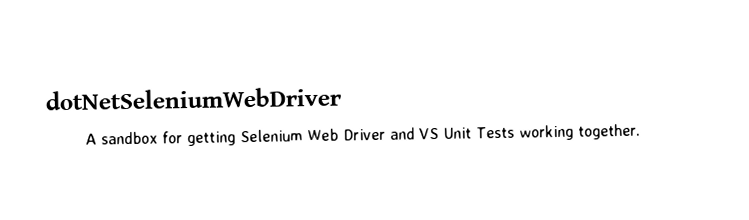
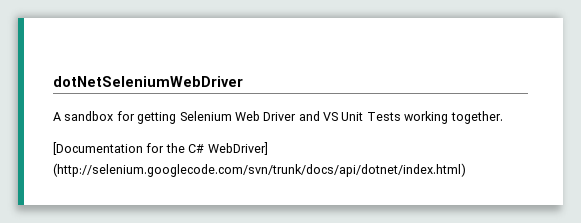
(640, 131) none -> [53,142,268,155] [53,163,466,177] // [Documentation for the C# WebDriver] (http://selenium.googlecode.com/svn/trunk/docs/api/dotnet/index.html)

